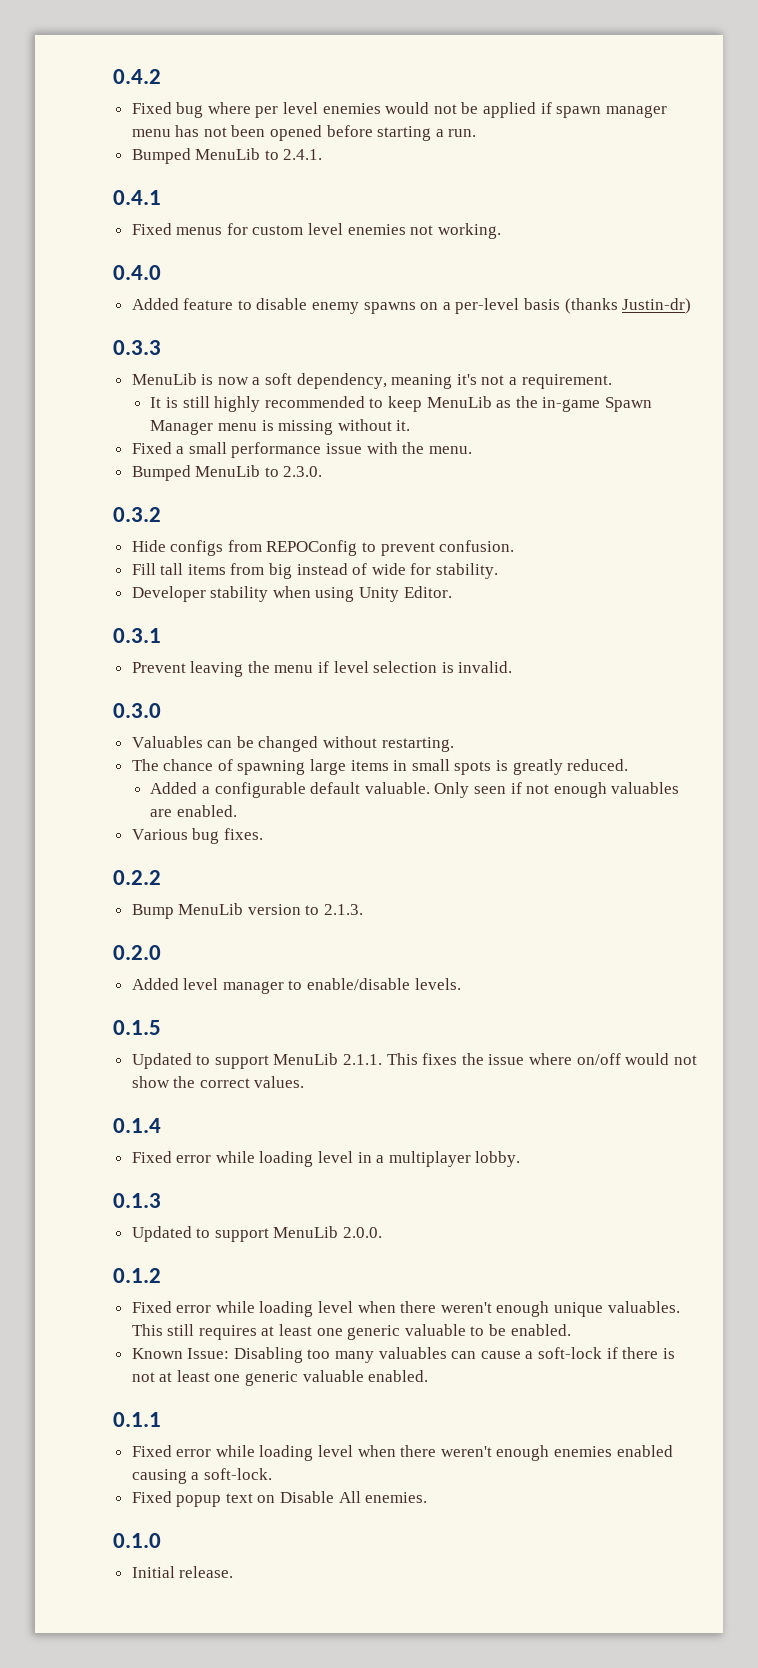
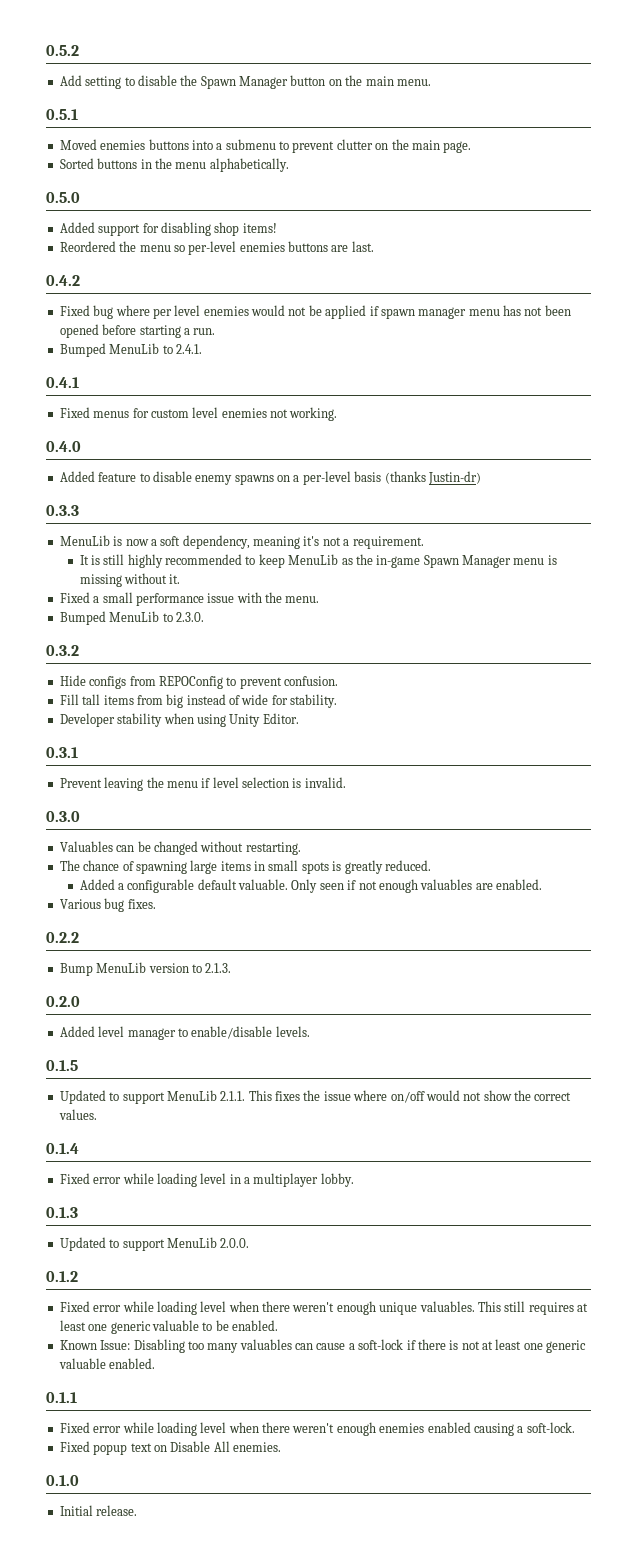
(113, 76) none -> [46,45,79,56] [59,75,431,89] [46,109,78,120] [59,139,472,153] [59,158,289,172] [46,192,80,203] [59,222,277,236] [59,241,374,255] 0.5.2 // Add setting to disable the Spawn Manager button on the main menu. // 0.5.1 // Moved enemies buttons into a submenu to prevent clutter on the main page. // Sorted buttons in the menu alphabetically. // 0.5.0 // Added support for disabling shop items! // Reordered the menu so per-level enemies buttons are last. //

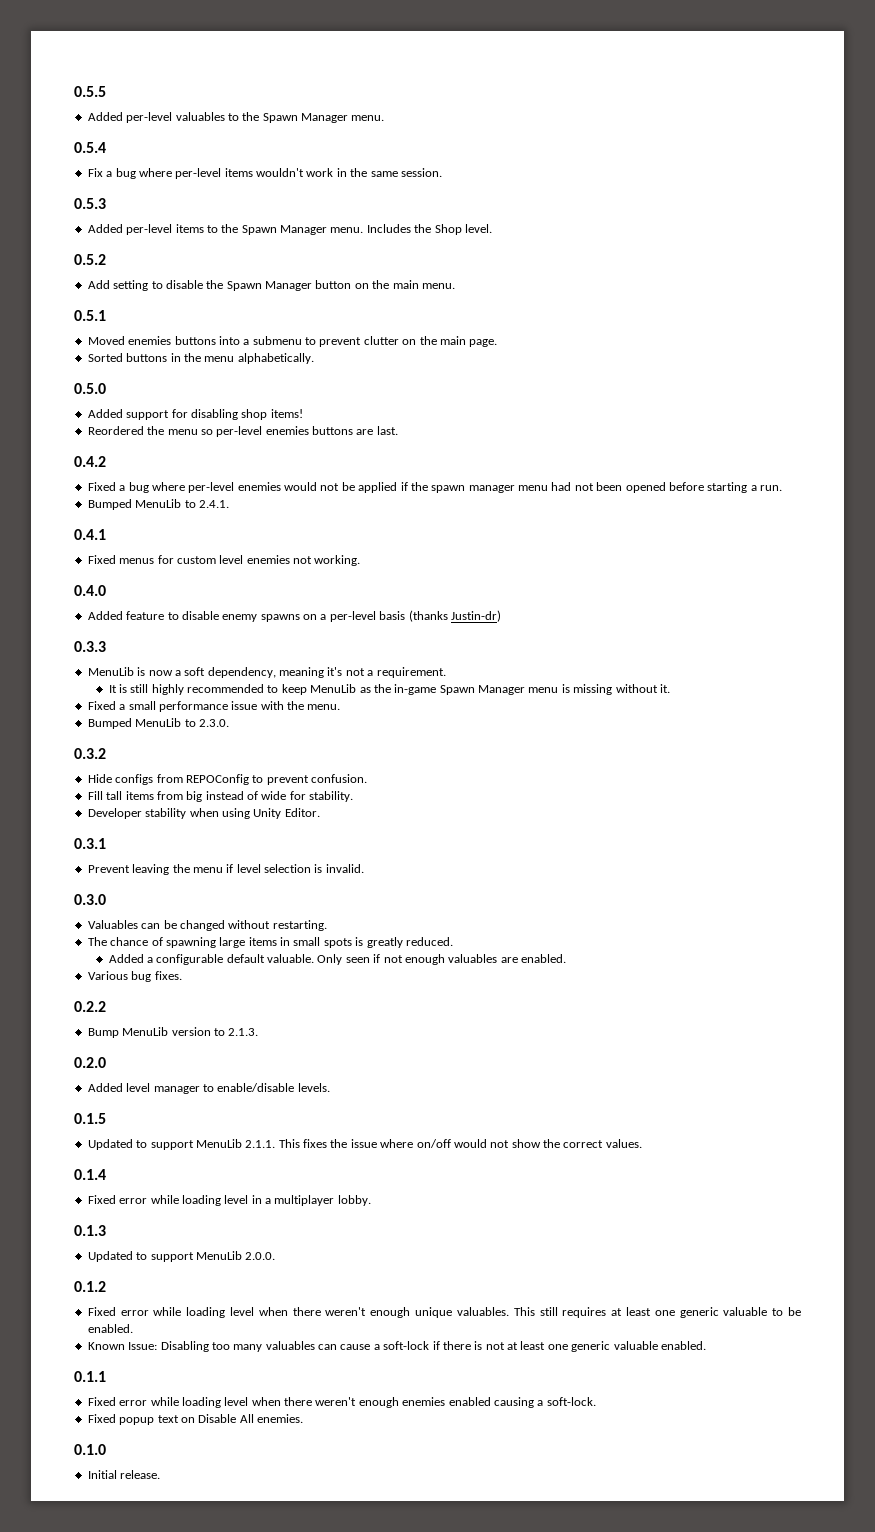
(46, 50) none -> [74,86,106,97] [87,112,385,123] [74,142,106,153] [87,168,442,179] [74,198,106,209] [87,224,492,235] 0.5.5 // Added per-level valuables to the Spawn Manager menu. // 0.5.4 // Fix a bug where per-level items wouldn't work in the same session. // 0.5.3 // Added per-level items to the Spawn Manager menu. Includes the Shop level. //
[93,305,201,319] bug where per level -> [119,482,235,493] a bug where per-level
(379, 311) none -> [410,482,428,491] the
[503,305,521,316] has -> [551,482,572,491] had

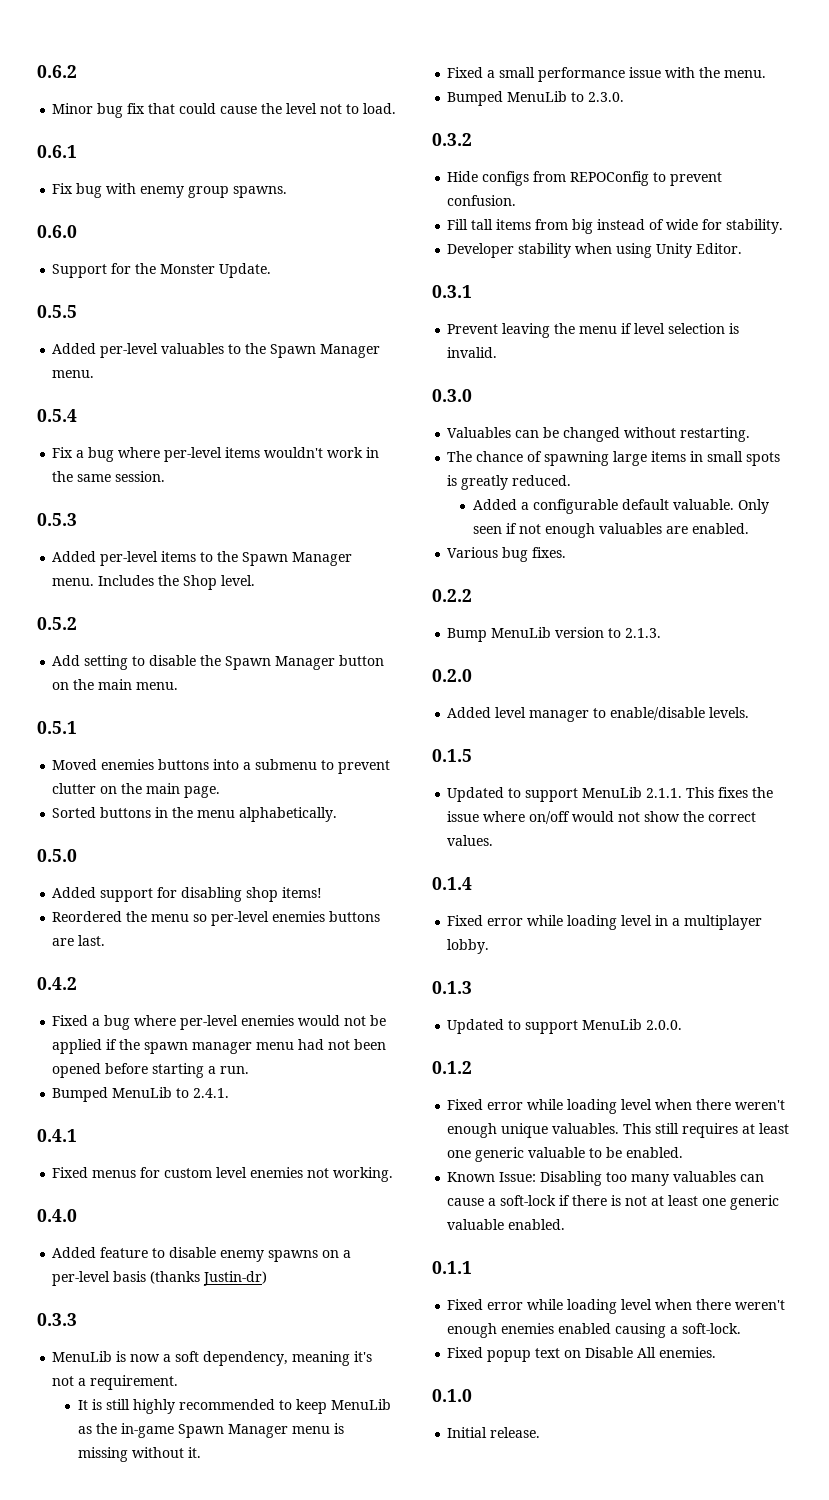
(74, 91) none -> [37,65,77,78] [52,103,397,118] [37,145,77,158] [52,183,288,198] [37,225,77,238] [52,263,272,278] 0.6.2 // Minor bug fix that could cause the level not to load. // 0.6.1 // Fix bug with enemy group spawns. // 0.6.0 // Support for the Monster Update. //

